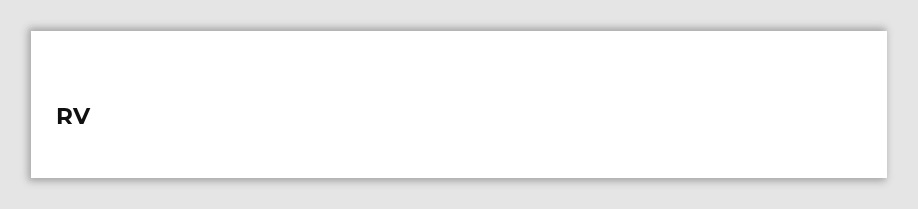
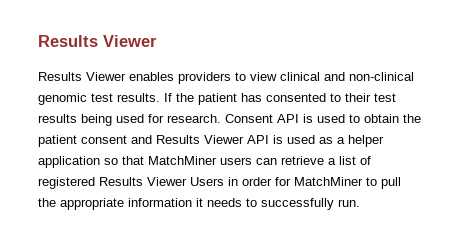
[56,108,91,124] RV -> [38,35,157,47] [38,72,414,84] [38,93,396,105] [38,114,421,126] [38,135,384,147] [38,156,371,168] [38,177,401,189] [38,198,360,210] Results Viewer // Results Viewer enables providers to view clinical and non-clinical genomic test results. If the patient has consented to their test results being used for research. Consent API is used to obtain the patient consent and Results Viewer API is used as a helper application so that MatchMiner users can retrieve a list of registered Results Viewer Users in order for MatchMiner to pull the appropriate information it needs to successfully run.

